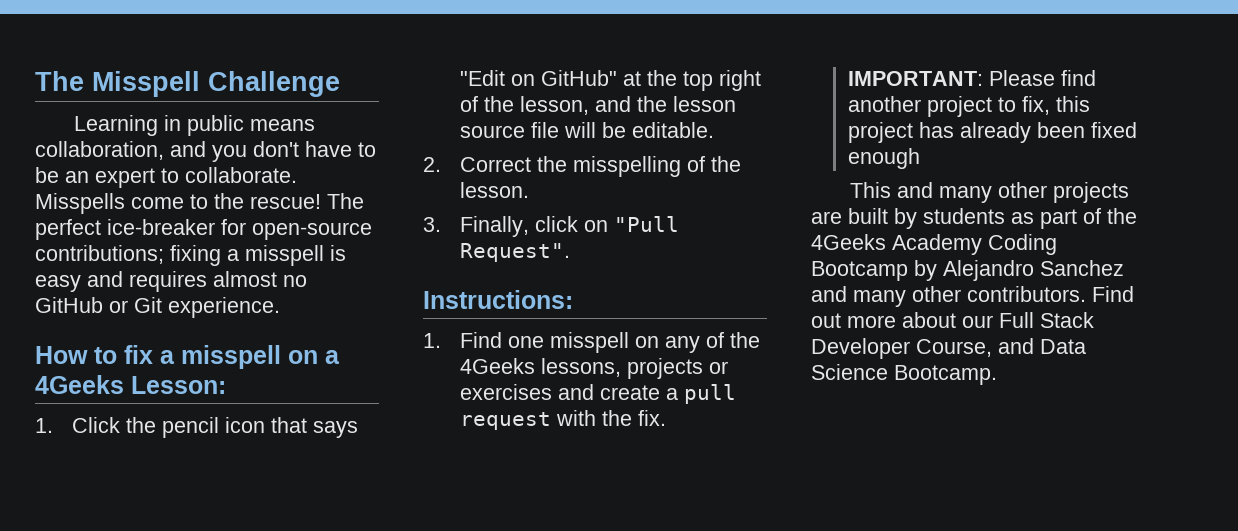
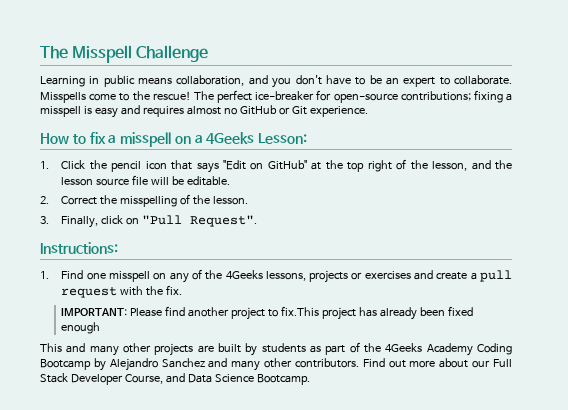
[1022,96,1091,115] fix, this -> [281,306,320,316] fix.This

